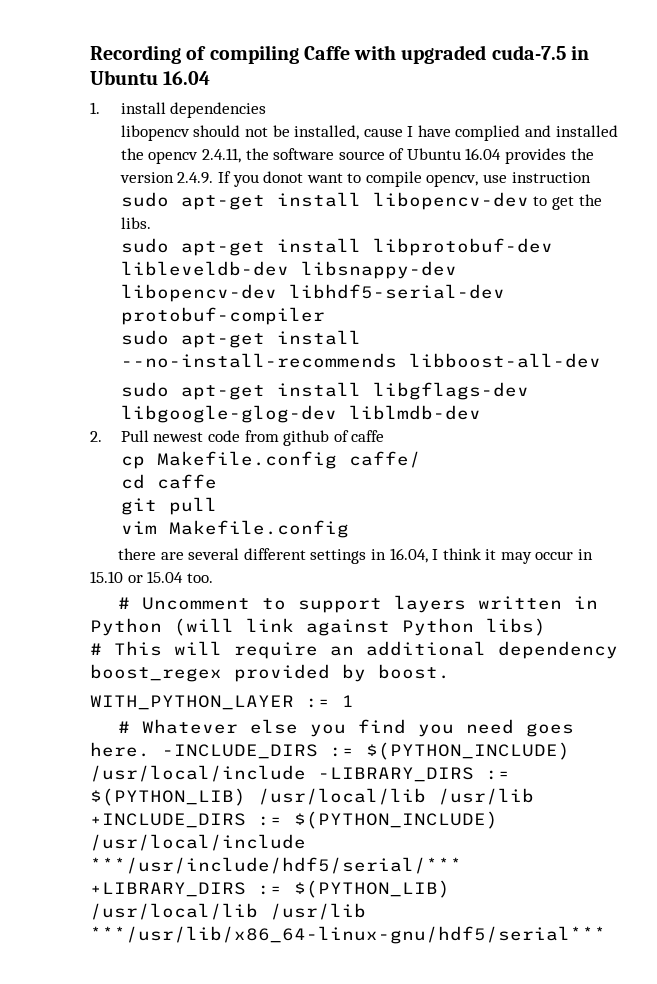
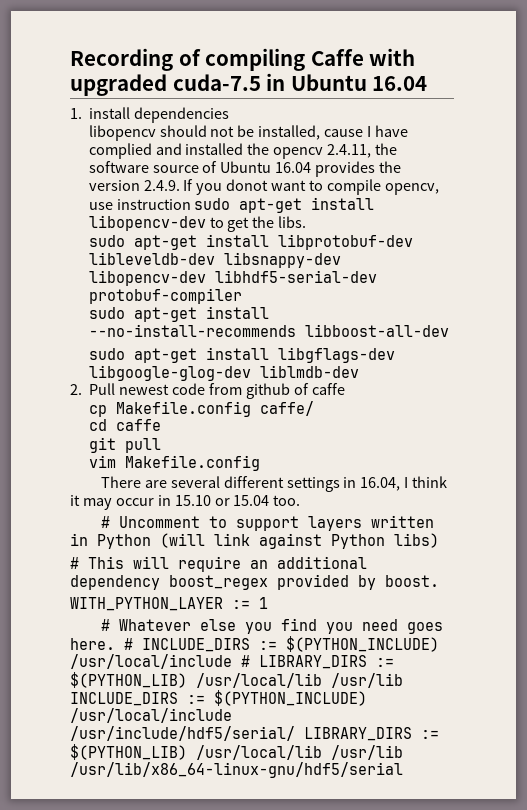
[117,548,156,560] there -> [100,476,141,488] There
[162,742,570,760] [90,765,510,782] [90,788,534,806] [90,811,498,829] [90,834,306,851] [90,857,462,874] [90,880,450,898] [90,903,366,920] [90,926,606,944] -INCLUDE_DIRS := $(PYTHON_INCLUDE) /usr/local/include -LIBRARY_DIRS := $(PYTHON_LIB) /usr/local/lib /usr/lib +INCLUDE_DIRS := $(PYTHON_INCLUDE) /usr/local/include ***/usr/include/hdf5/serial/*** +LIBRARY_DIRS := $(PYTHON_LIB) /usr/local/lib /usr/lib ***/usr/lib/x86_64-linux-gnu/hdf5/serial*** -> [124,636,439,652] [70,654,394,669] [70,672,403,688] [70,690,367,706] [70,708,232,723] [70,726,439,741] [70,744,403,760] [70,762,403,778] # INCLUDE_DIRS := $(PYTHON_INCLUDE) /usr/local/include # LIBRARY_DIRS := $(PYTHON_LIB) /usr/local/lib /usr/lib INCLUDE_DIRS := $(PYTHON_INCLUDE) /usr/local/include /usr/include/hdf5/serial/ LIBRARY_DIRS := $(PYTHON_LIB) /usr/local/lib /usr/lib /usr/lib/x86_64-linux-gnu/hdf5/serial

